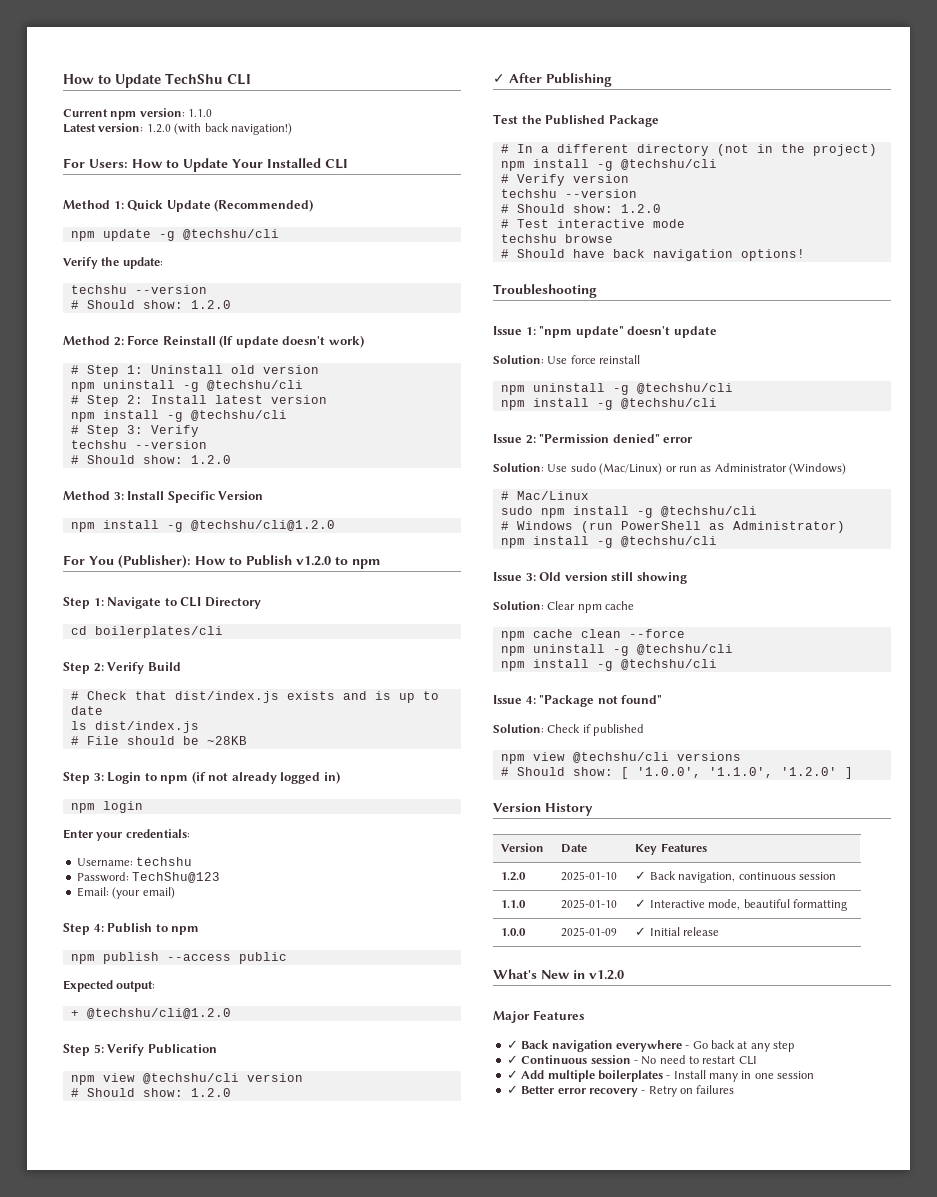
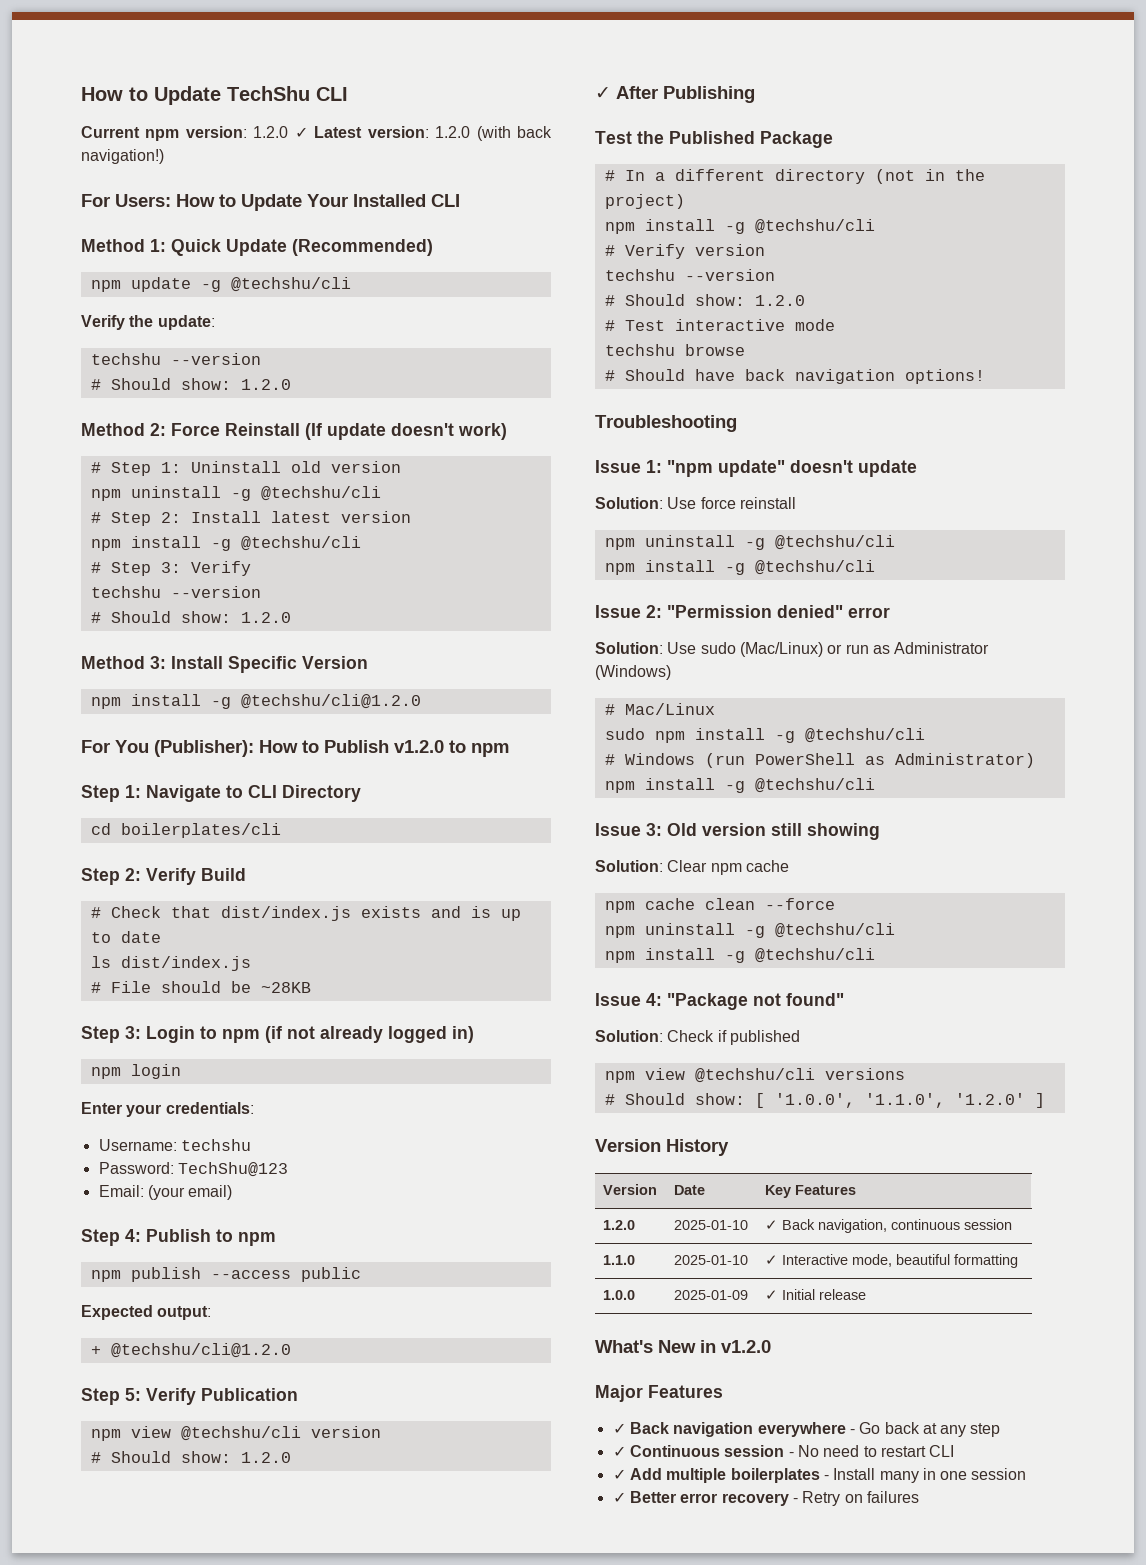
[188,109,213,117] 1.1.0 // -> [253,126,308,138] 1.2.0 ✓

